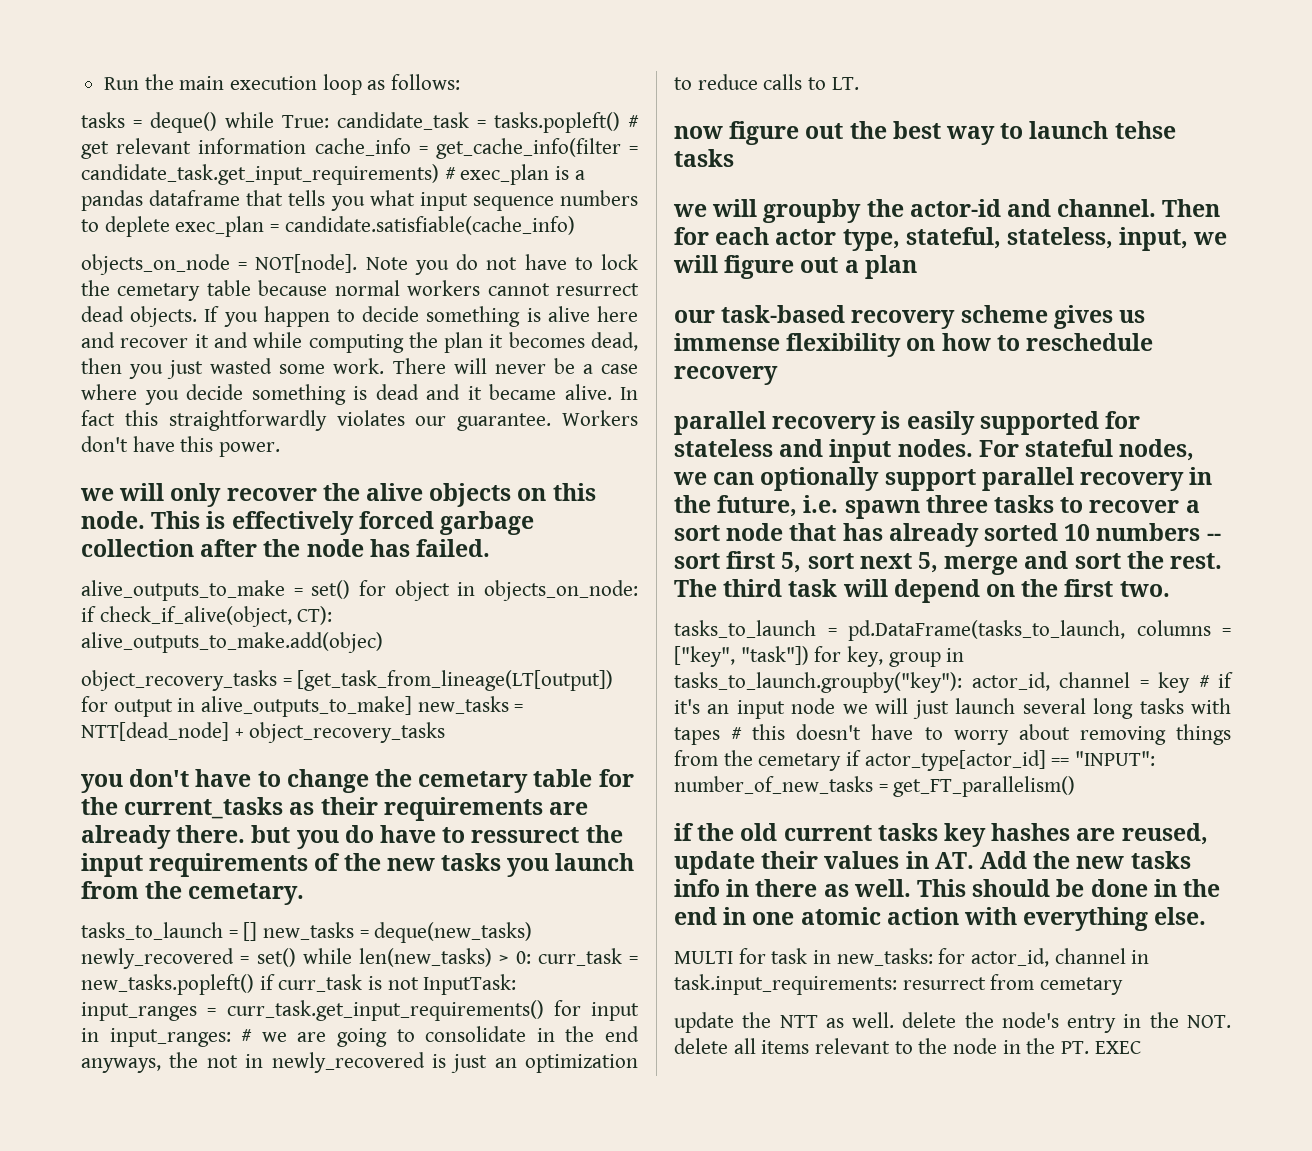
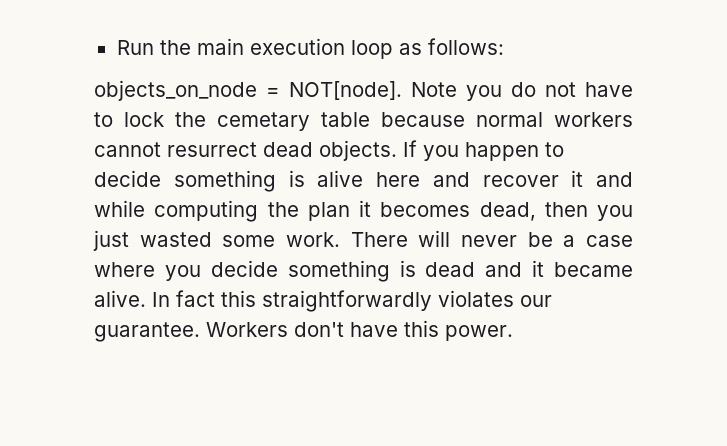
[81,112,639,133] [81,138,638,159] [81,164,585,185] [81,190,638,211] [81,216,575,237] // tasks = deque() while True: candidate_task = tasks.popleft() # get relevant information cache_info = get_cache_info(filter = candidate_task.get_input_requirements) # exec_plan is a pandas dataframe that tells you what input sequence numbers to deplete exec_plan = candidate.satisfiable(cache_info) -> (504, 46) none
[80,483,596,507] [81,511,535,535] [81,539,491,557] [81,580,638,601] [81,606,333,627] [81,632,383,653] [81,670,614,691] [81,696,524,717] [81,722,446,743] [81,769,634,793] [81,797,589,821] [81,825,623,849] [81,853,635,877] [81,881,305,905] [81,922,533,943] [81,948,638,969] [81,974,517,995] [81,1000,639,1021] [81,1026,640,1047] [81,1052,638,1073] [674,74,859,90] [674,121,1176,145] [674,149,734,167] [673,199,1221,223] [674,227,1228,251] [673,255,917,279] [674,305,1146,329] [674,333,1154,357] [674,366,778,385] [674,411,1141,435] [674,439,1195,463] [673,467,1213,491] [674,495,1200,519] [674,523,1221,547] [674,551,1223,575] [674,579,1170,603] [674,620,1231,641] [674,646,965,667] [674,672,1233,693] [674,698,1231,719] [674,724,1231,745] [674,750,1156,771] [674,776,1076,797] [674,823,1208,847] [674,851,1191,875] [674,879,1221,897] [674,907,1207,931] [674,948,1150,967] [674,974,1124,995] [674,1012,1231,1033] [674,1038,1141,1054] // we will only recover the alive objects on this node. This is effectively forced garbage collection after the node has failed. // alive_outputs_to_make = set() for object in objects_on_node: if check_if_alive(object, CT): alive_outputs_to_make.add(objec) // object_recovery_tasks = [get_task_from_lineage(LT[output]) for output in alive_outputs_to_make] new_tasks = NTT[dead_node] + object_recovery_tasks // you don't have to change the cemetary table for the current_tasks as their requirements are already there. but you do have to ressurect the input requirements of the new tasks you launch from the cemetary. // tasks_to_launch = [] new_tasks = deque(new_tasks) newly_recovered = set() while len(new_tasks) > 0: curr_task = new_tasks.popleft() if curr_task is not InputTask: input_ranges = curr_task.get_input_requirements() for input in input_ranges: # we are going to consolidate in the end anyways, the not in newly_recovered is just an optimization to reduce calls to LT. // now figure out the best way to launch tehse tasks // we will groupby the actor-id and channel. Then for each actor type, stateful, stateless, input, we will figure out a plan // our task-based recovery scheme gives us immense flexibility on how to reschedule recovery // parallel recovery is easily supported for stateless and input nodes. For stateful nodes, we can optionally support parallel recovery in the future, i.e. spawn three tasks to recover a sort node that has already sorted 10 numbers -- sort first 5, sort next 5, merge and sort the rest. The third task will depend on the first two. // tasks_to_launch = pd.DataFrame(tasks_to_launch, columns = ["key", "task"]) for key, group in tasks_to_launch.groupby("key"): actor_id, channel = key # if it's an input node we will just launch several long tasks with tapes # this doesn't have to worry about removing things from the cemetary if actor_type[actor_id] == "INPUT": number_of_new_tasks = get_FT_parallelism() // if the old current tasks key hashes are reused, update their values in AT. Add the new tasks info in there as well. This should be done in the end in one atomic action with everything else. // MULTI for task in new_tasks: for actor_id, channel in task.input_requirements: resurrect from cemetary // update the NTT as well. delete the node's entry in the NOT. delete all items relevant to the node in the PT. EXEC -> (513, 333) none

